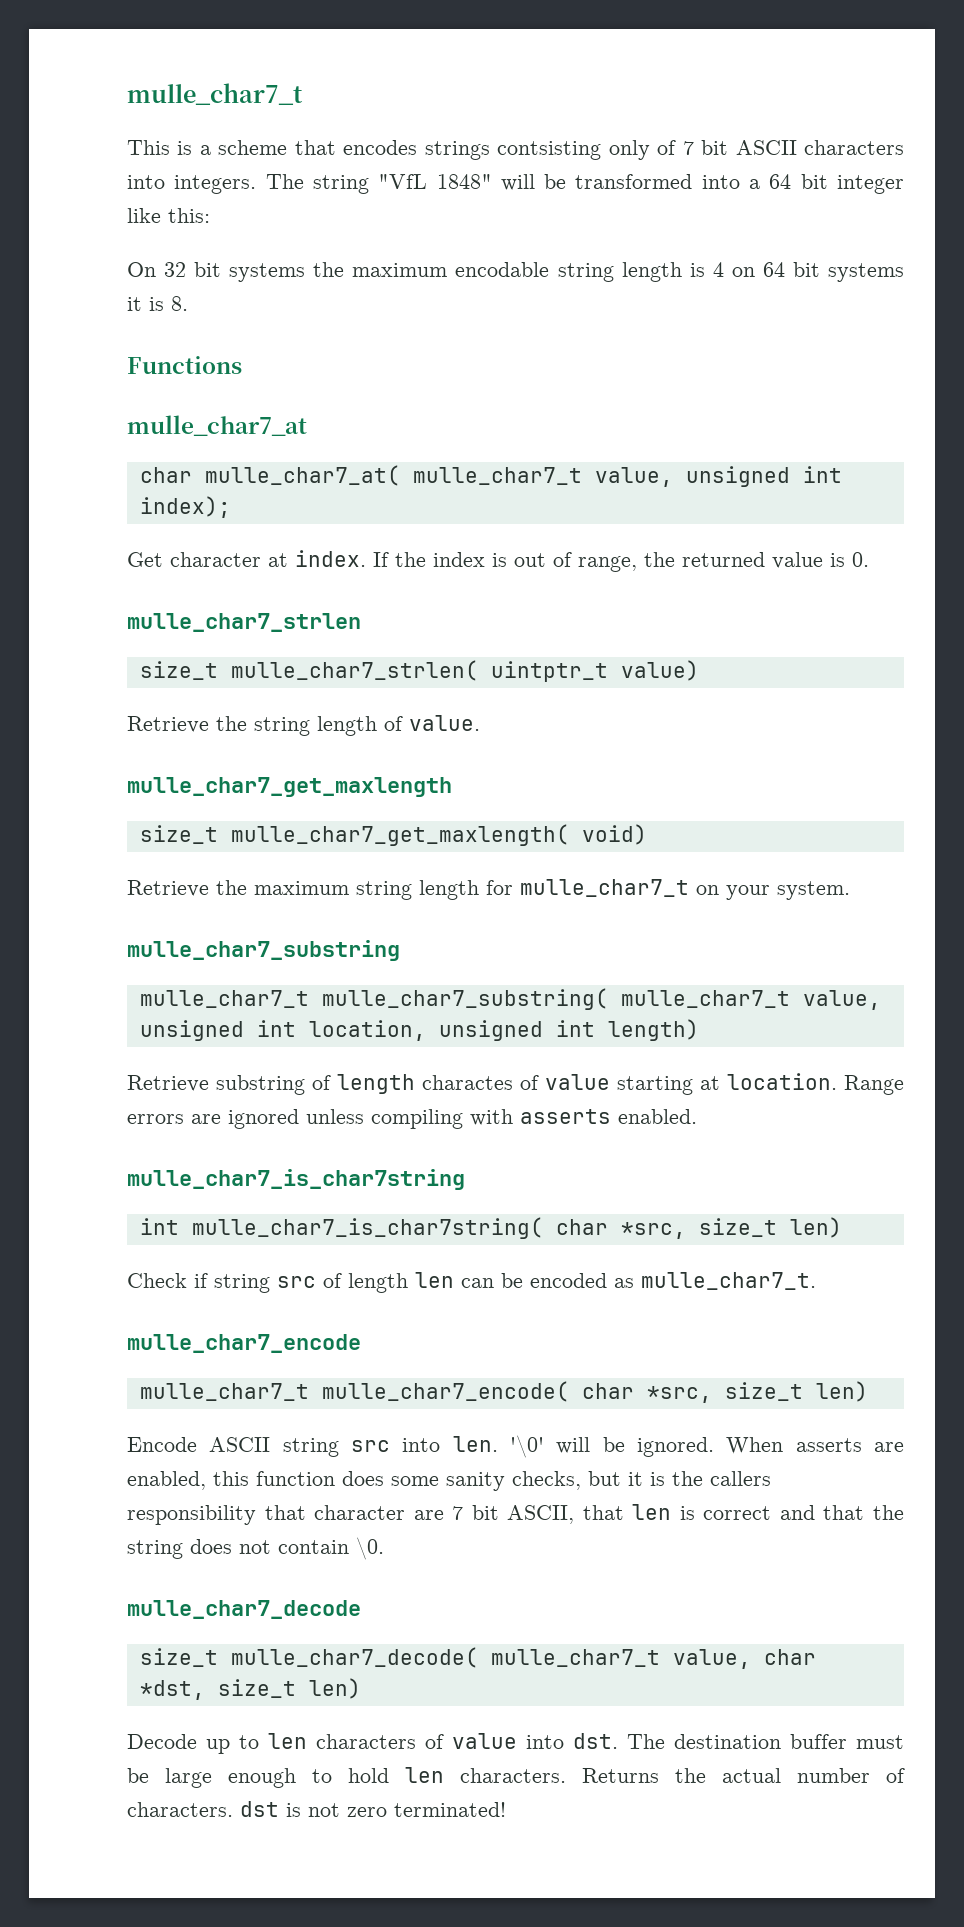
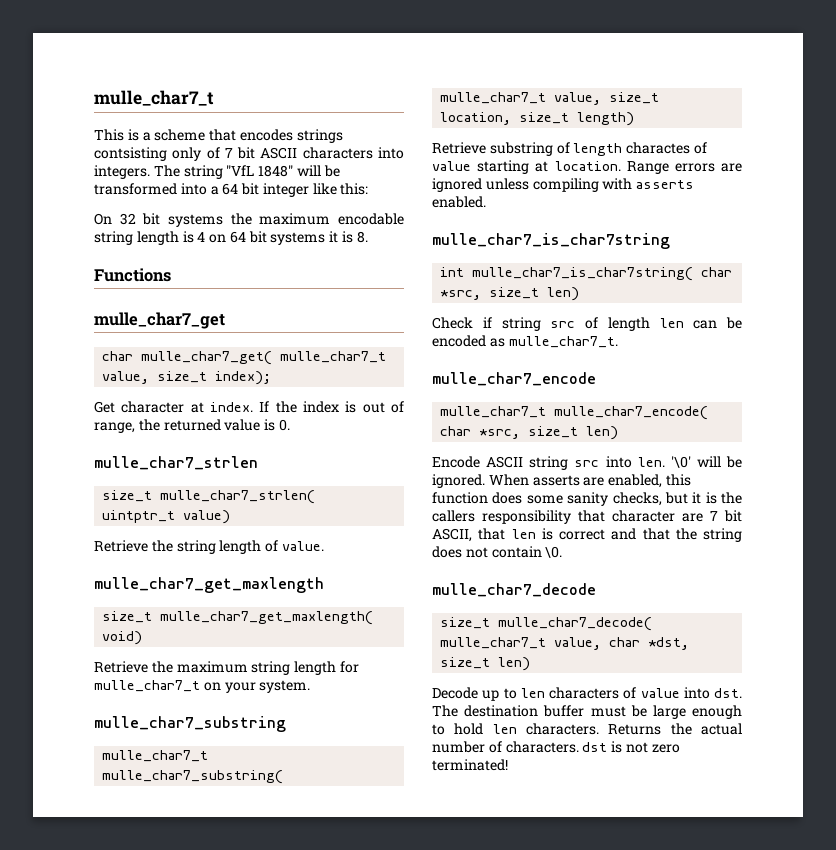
[127,415,307,436] [139,465,842,487] mulle_char7_at // char mulle_char7_at( mulle_char7_t value, unsigned int -> [94,312,225,329] [102,351,387,365] [102,371,208,384] mulle_char7_get // char mulle_char7_get( mulle_char7_t value, size_t
[139,1020,595,1041] unsigned int location, unsigned int -> [609,92,660,104] [440,112,570,125] size_t location, size_t

